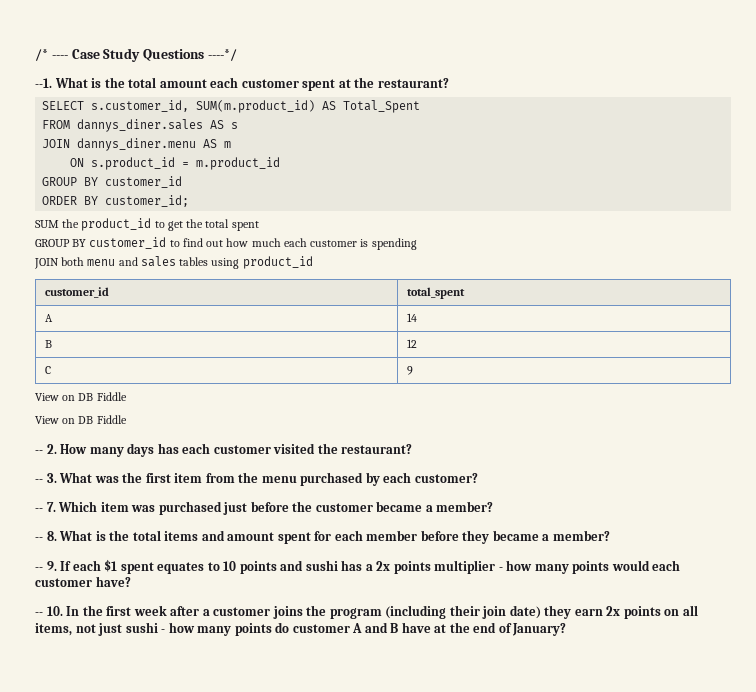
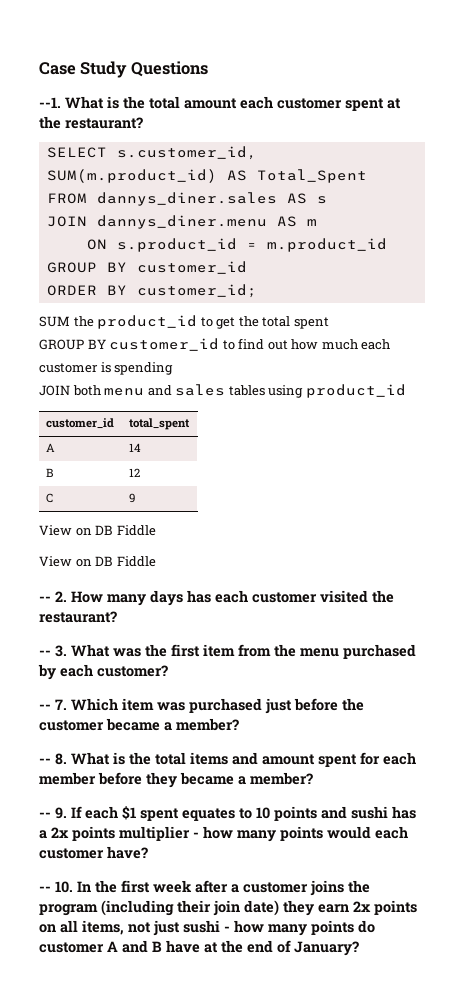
[35,49,68,61] /* ---- -> (39, 68) none
[207,49,237,61] ----*/ -> (208, 69) none

